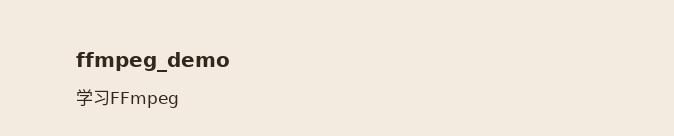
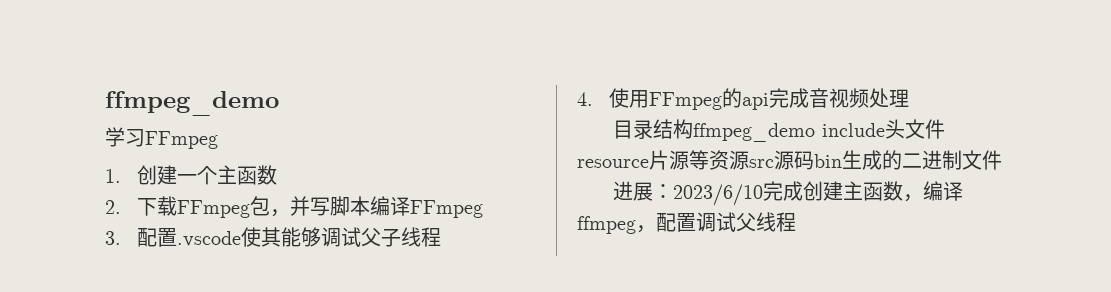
(179, 100) none -> [105,165,278,185] [105,196,484,218] [105,227,442,247] [577,88,910,110] [613,119,946,142] [577,150,1002,170] [613,181,964,206] [577,212,796,234] // 1.创建一个主函数 // 2.下载FFmpeg包，并写脚本编译FFmpeg // 3.配置.vscode使其能够调试父子线程 // 4.使用FFmpeg的api完成音视频处理 // 目录结构ffmpeg_demo include头文件resource片源等资源src源码bin生成的二进制文件 // 进展：2023/6/10完成创建主函数，编译ffmpeg，配置调试父线程

